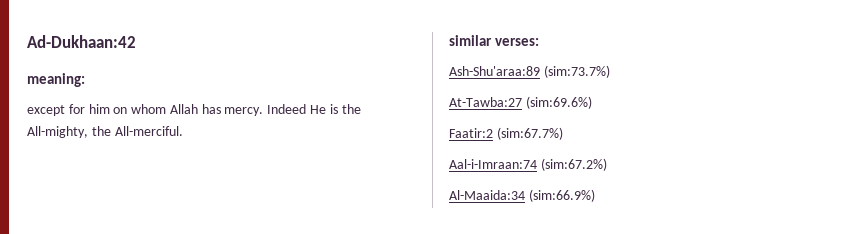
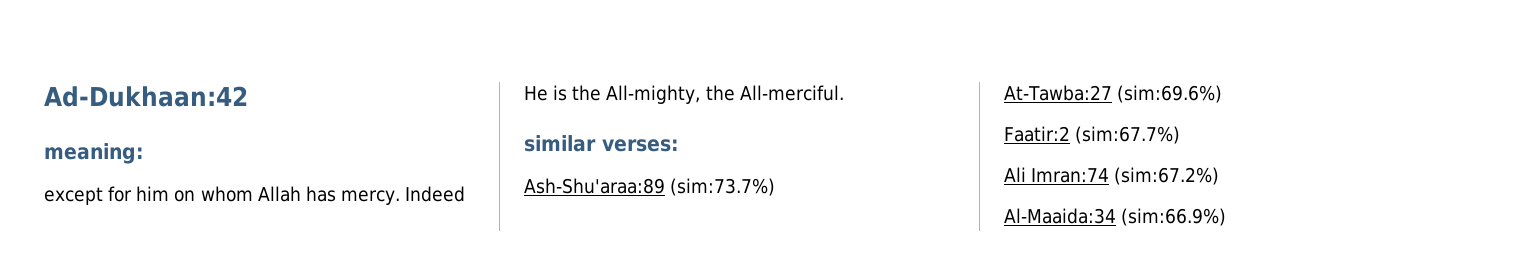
[449,159,537,169] Aal-i-Imraan:74 -> [1004,167,1110,183] Ali Imran:74

